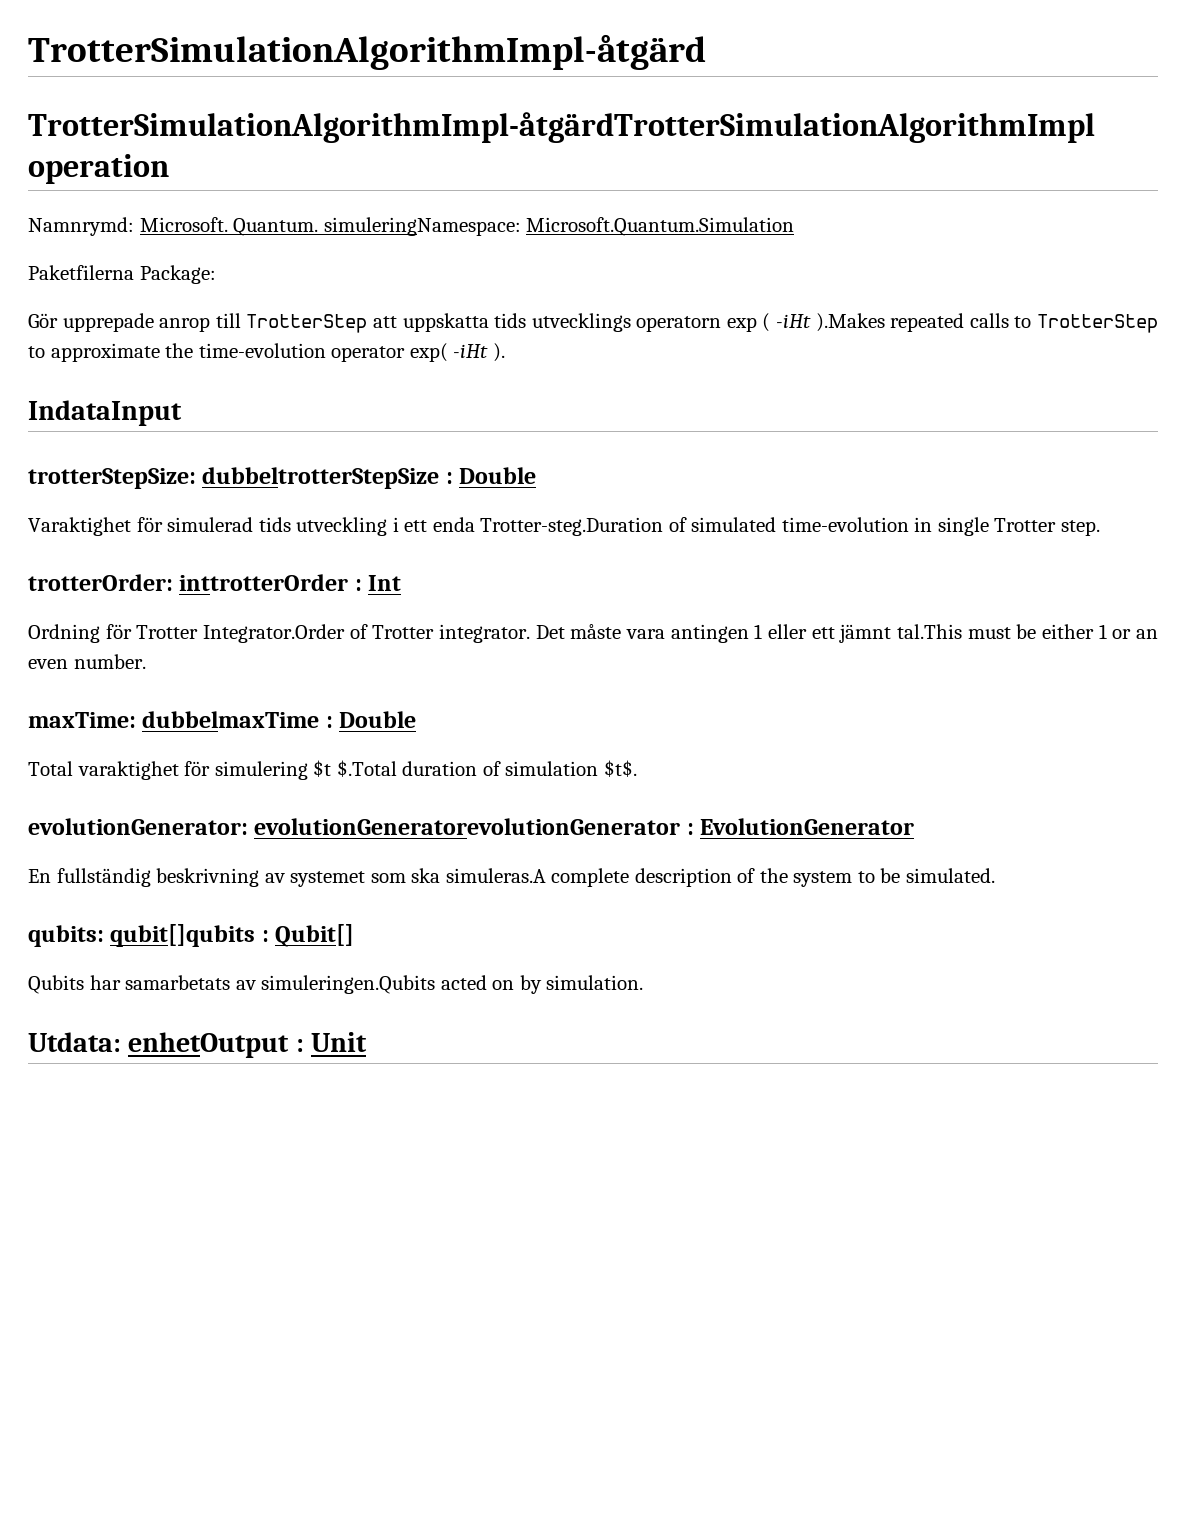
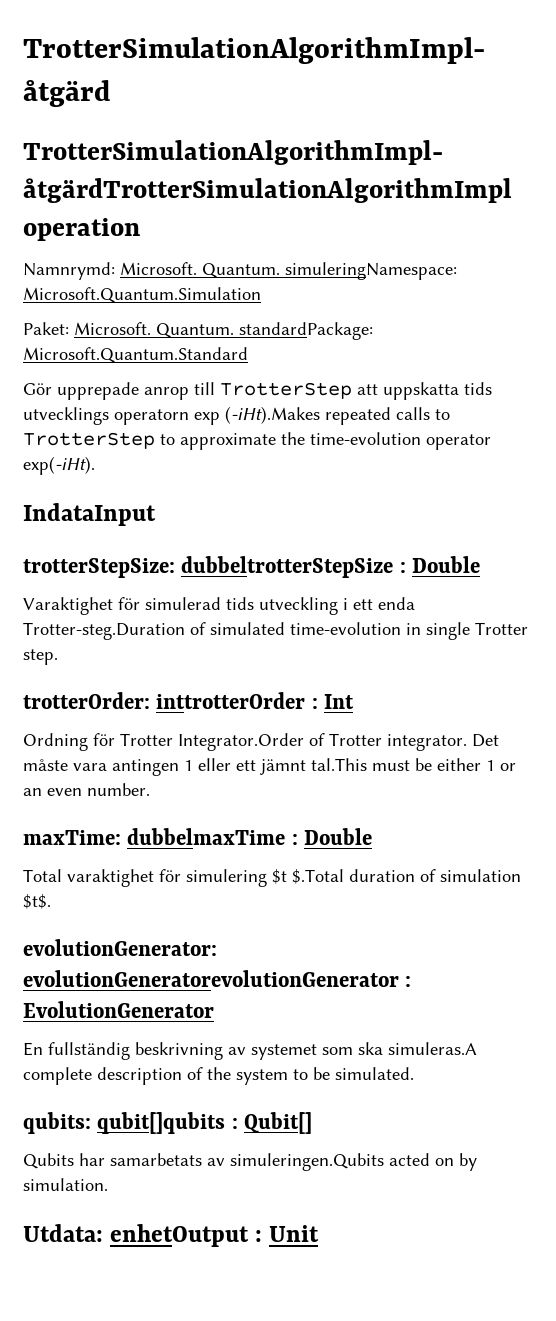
[28,265,216,284] Paketfilerna Package: -> [23,322,373,340] [23,347,248,363] Paket: Microsoft. Quantum. standardPackage: Microsoft.Quantum.Standard
[762,313,885,332] ( -iHt ).Makes -> [225,406,320,424] (-iHt).Makes
[409,343,505,362] exp( -iHt ). -> [23,456,95,475] exp(-iHt).

